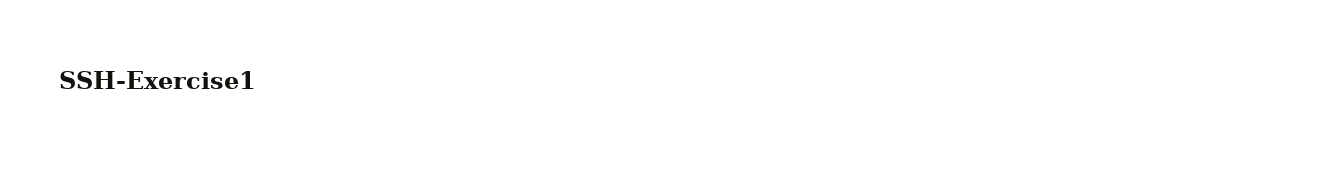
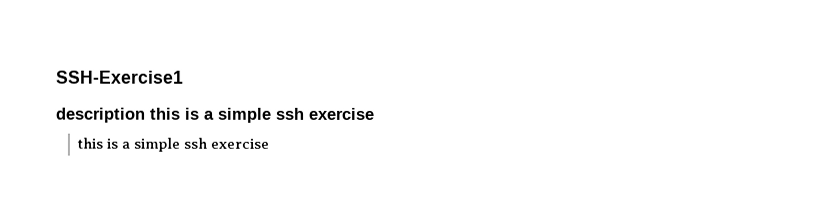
(256, 80) none -> [55,107,374,123] [77,137,270,152] // description this is a simple ssh exercise // this is a simple ssh exercise

